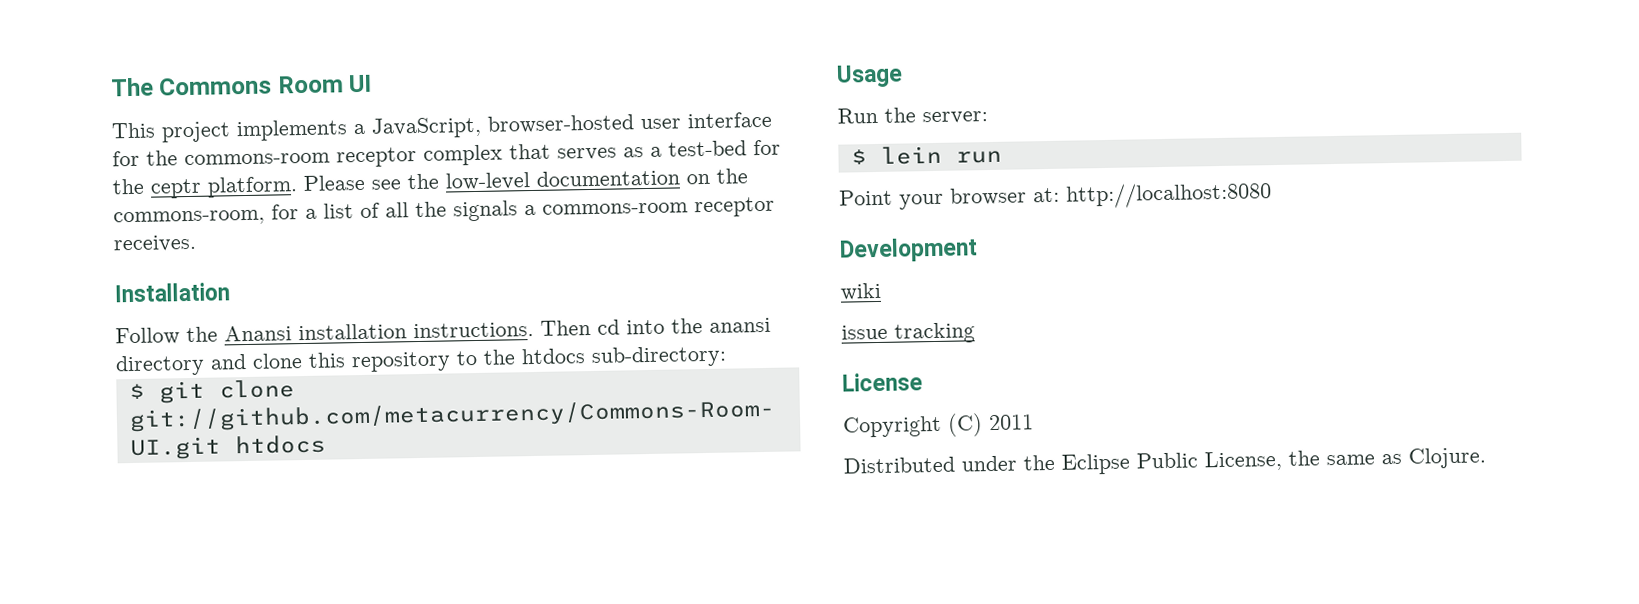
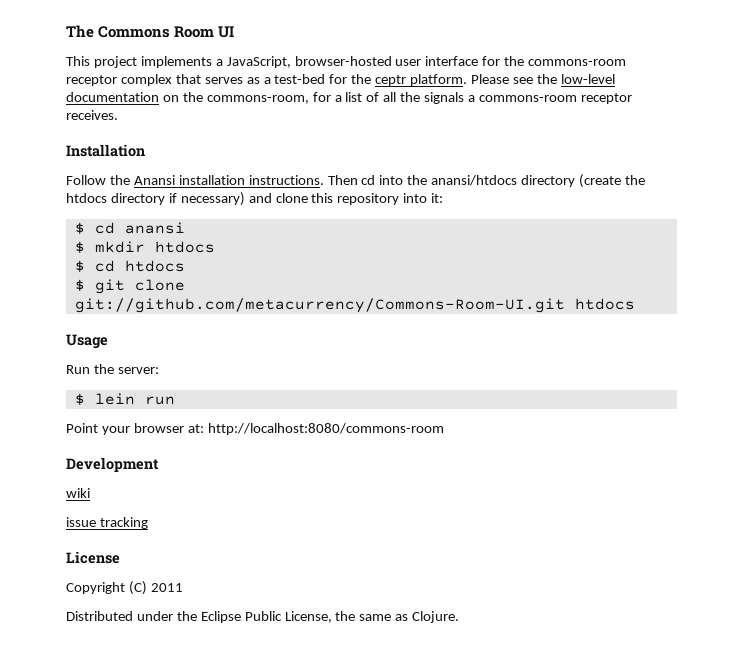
[709,317,771,333] [115,345,727,377] anansi directory and clone this repository to the htdocs sub-directory: -> [431,174,645,188] [66,192,444,206] [74,222,185,234] [74,241,215,253] [74,260,185,272] anansi/htdocs directory (create the htdocs directory if necessary) and clone this repository into it: // $ cd anansi // $ mkdir htdocs // $ cd htdocs
[1065,181,1272,209] http://localhost:8080 -> [207,423,444,435] http://localhost:8080/commons-room

